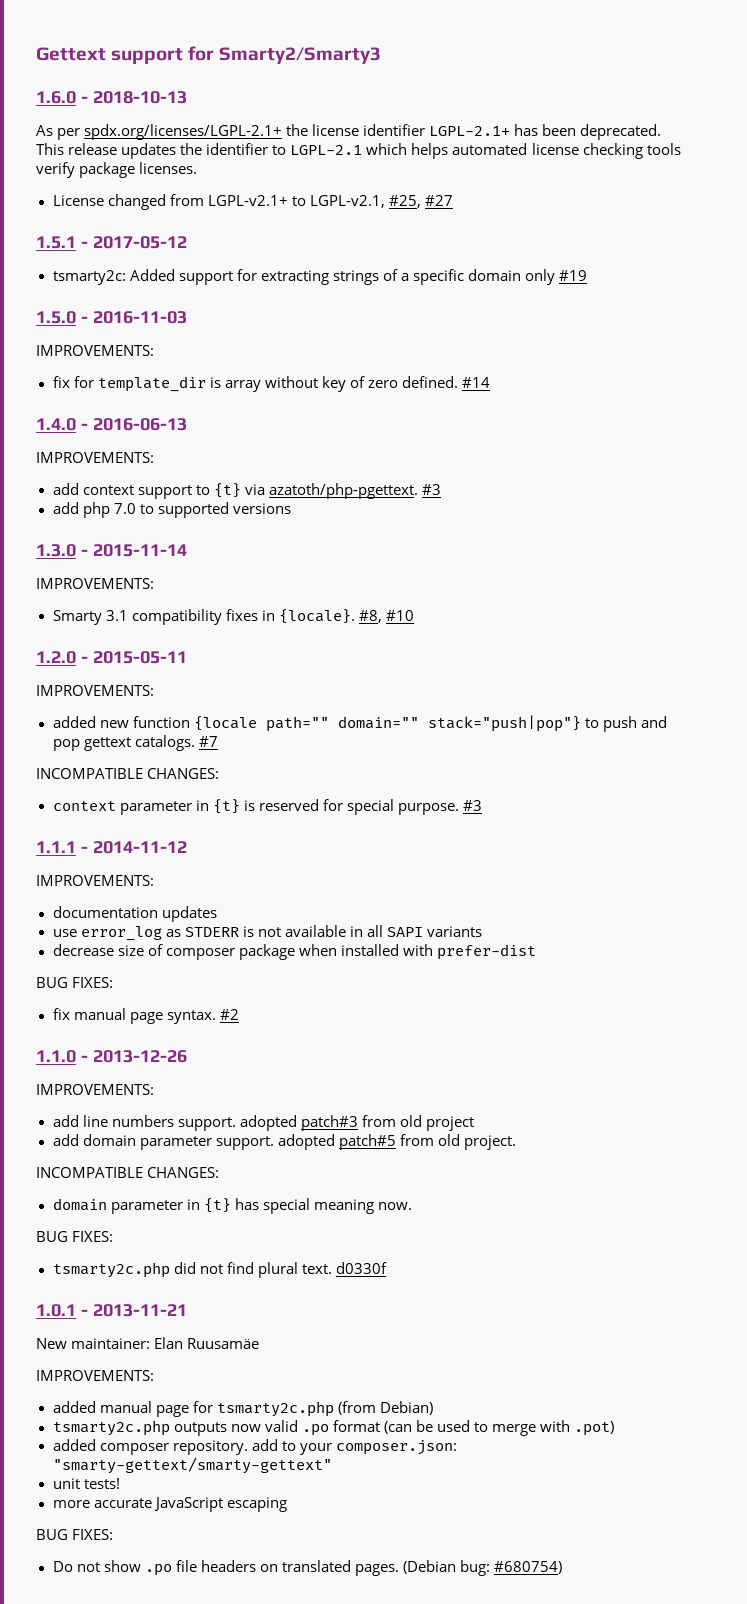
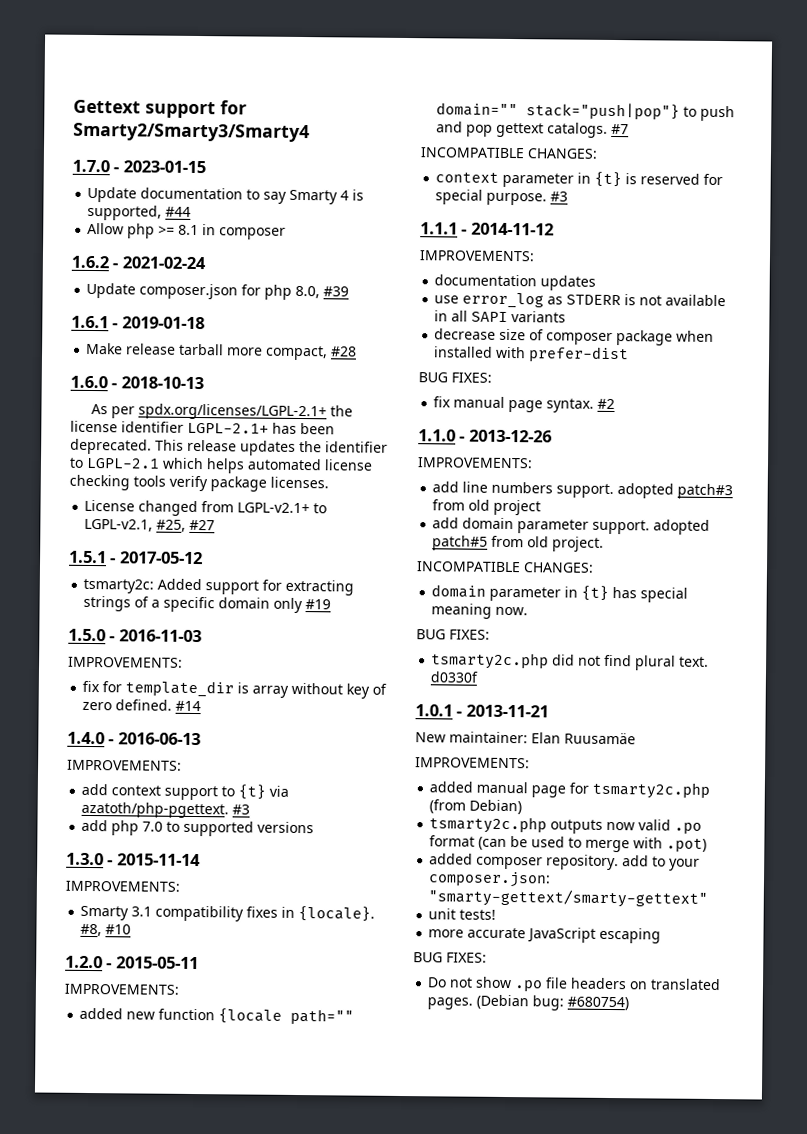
[219,47,382,64] Smarty2/Smarty3 -> [73,122,310,143] [72,159,206,174] [87,186,365,205] [87,204,192,221] [87,222,287,240] [71,255,206,270] [86,282,350,300] [71,315,205,330] [86,342,358,361] Smarty2/Smarty3/Smarty4 // 1.7.0 - 2023-01-15 // Update documentation to say Smarty 4 is supported, #44 // Allow php >= 8.1 in composer // 1.6.2 - 2021-02-24 // Update composer.json for php 8.0, #39 // 1.6.1 - 2019-01-18 // Make release tarball more compact, #28

